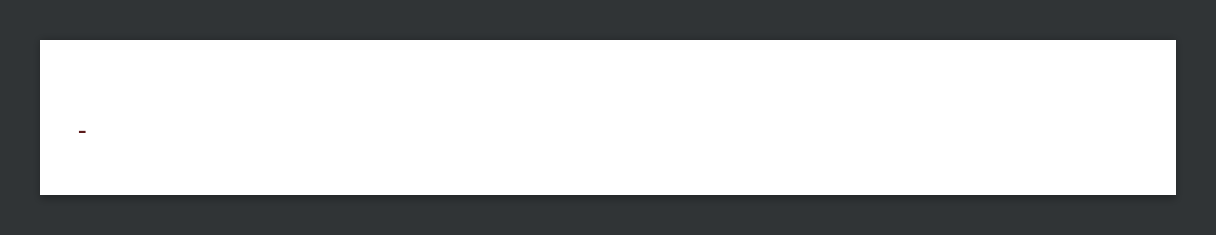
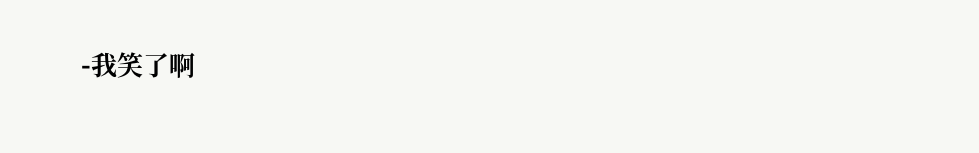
(86, 134) none -> [91,52,195,78] 我笑了啊

